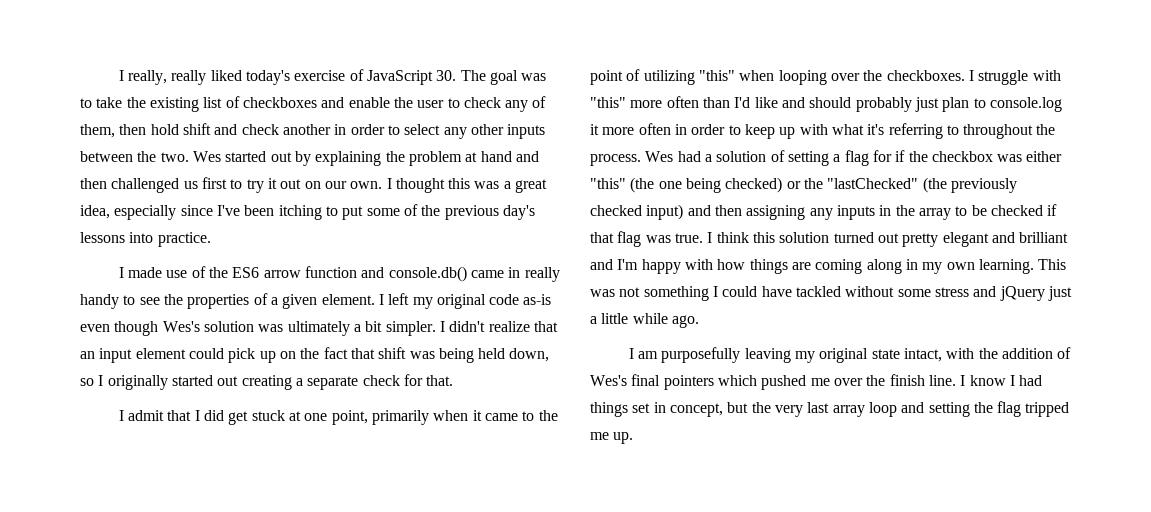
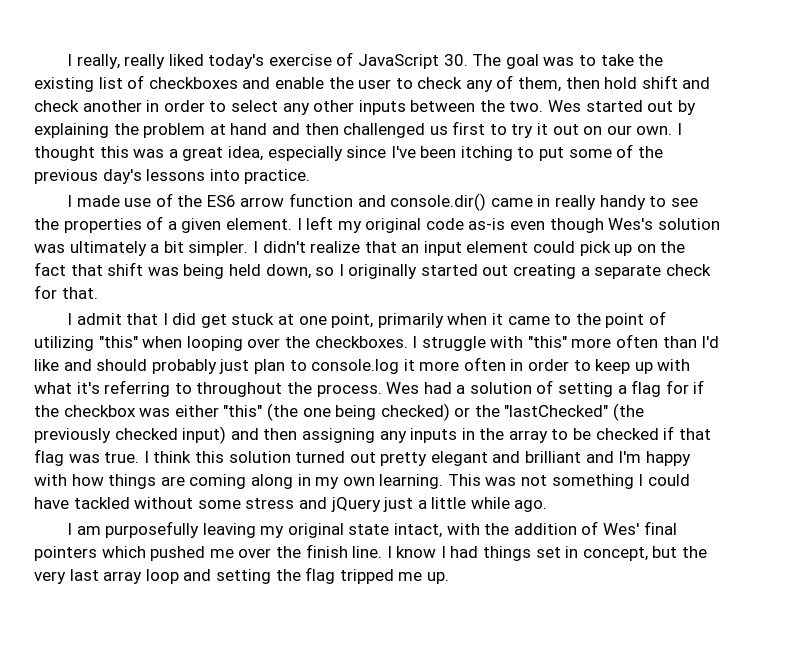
[388,266,467,282] console.db() -> [390,193,487,211] console.dir()
[590,375,627,386] Wes's -> [602,523,639,535] Wes'

